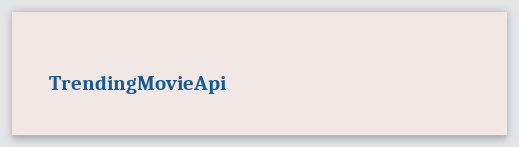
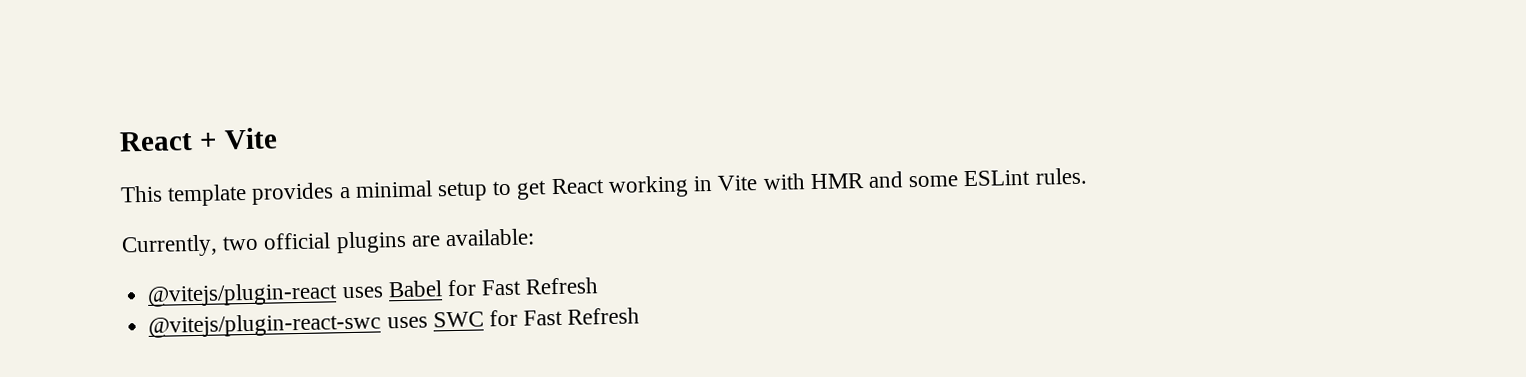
[49,75,227,94] TrendingMovieApi -> [119,127,278,152] [120,167,1087,207] [121,228,536,258] [147,277,599,307] [148,307,641,338] React + Vite // This template provides a minimal setup to get React working in Vite with HMR and some ESLint rules. // Currently, two official plugins are available: // @vitejs/plugin-react uses Babel for Fast Refresh // @vitejs/plugin-react-swc uses SWC for Fast Refresh

